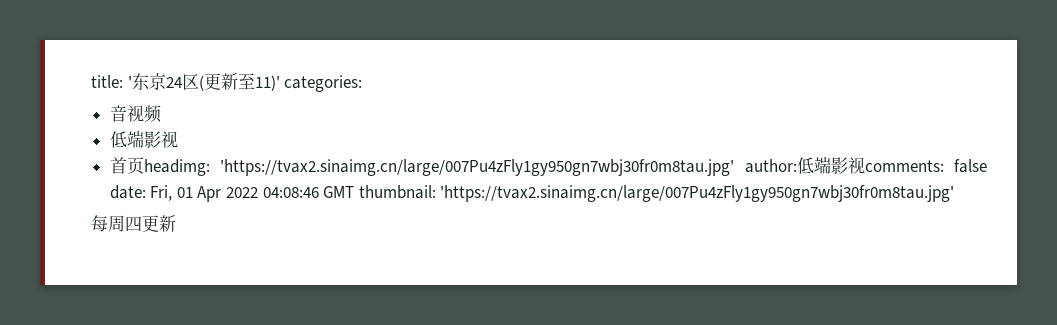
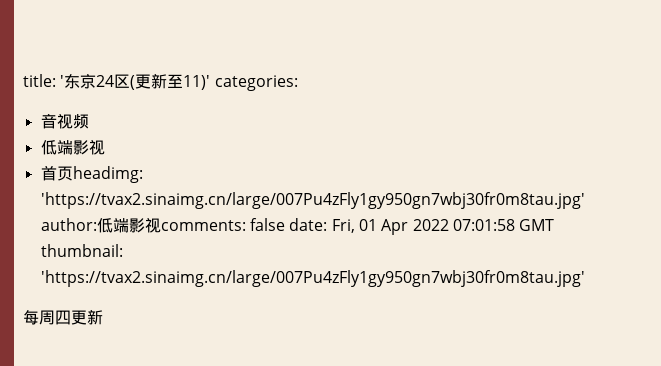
[262,187,319,198] 04:08:46 -> [452,219,515,231] 07:01:58

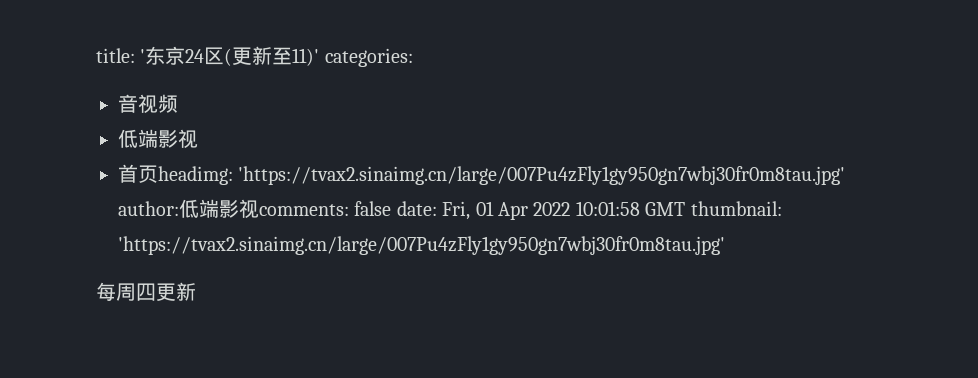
[452,219,515,231] 07:01:58 -> [575,201,640,216] 10:01:58

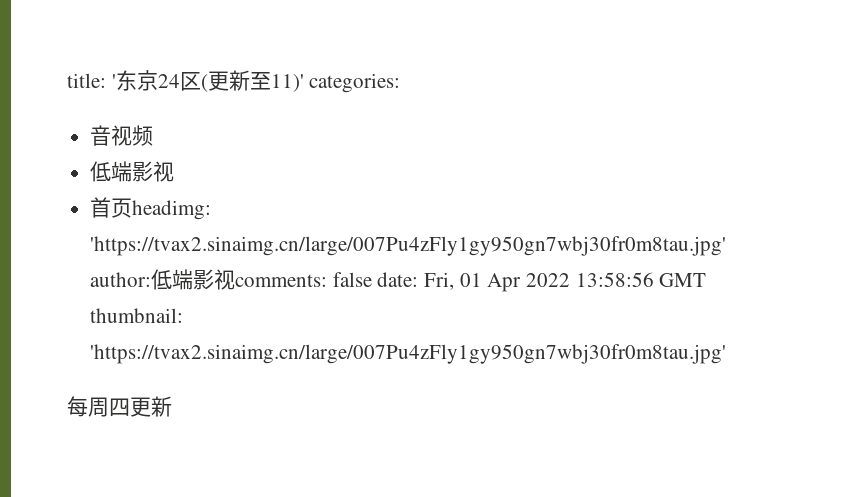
[575,201,640,216] 10:01:58 -> [575,272,654,287] 13:58:56

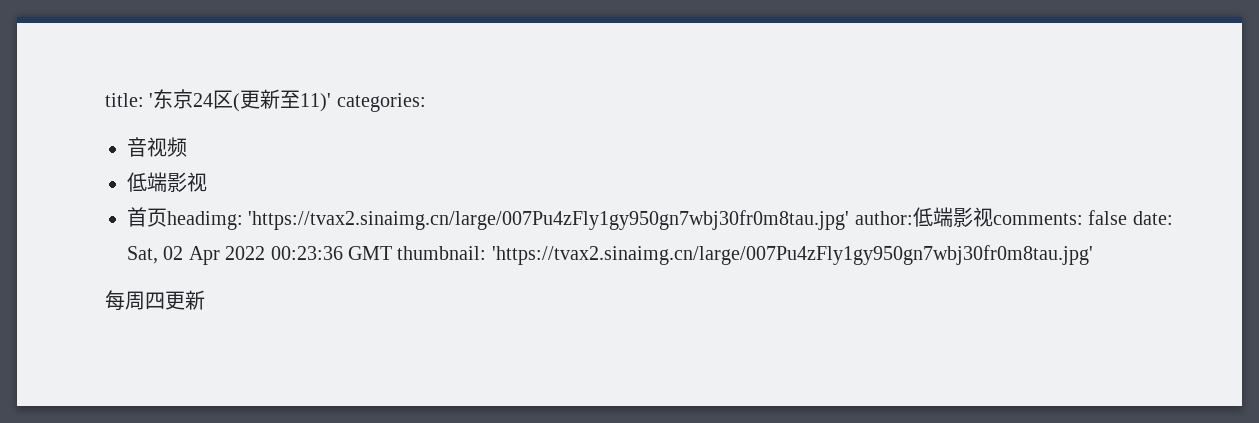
[424,272,482,290] Fri, 01 -> [127,246,184,264] Sat, 02
[575,272,654,287] 13:58:56 -> [270,246,343,260] 00:23:36

